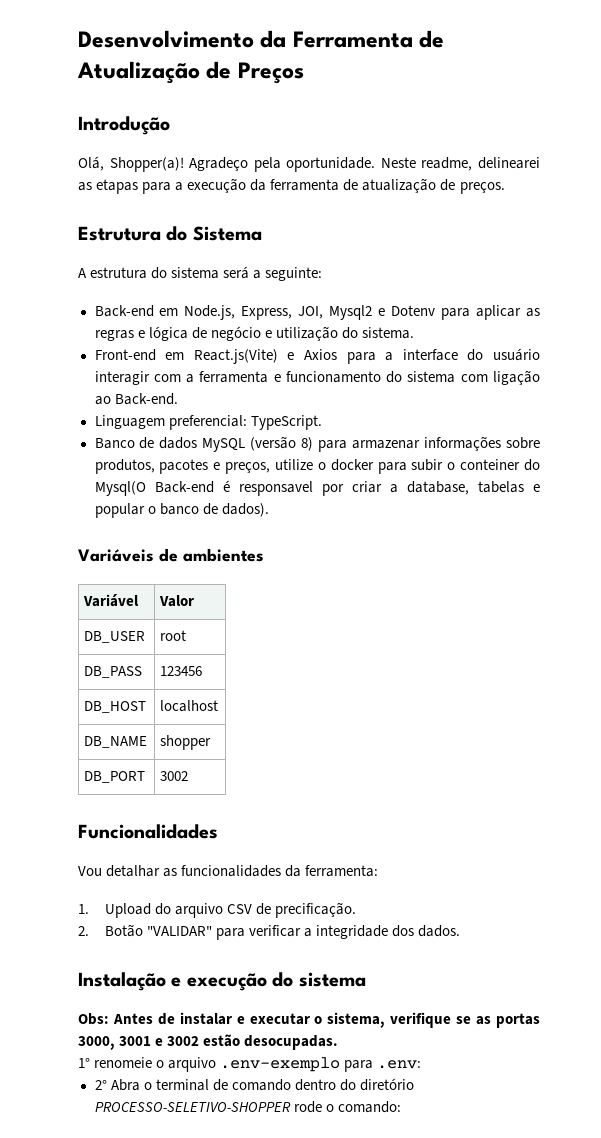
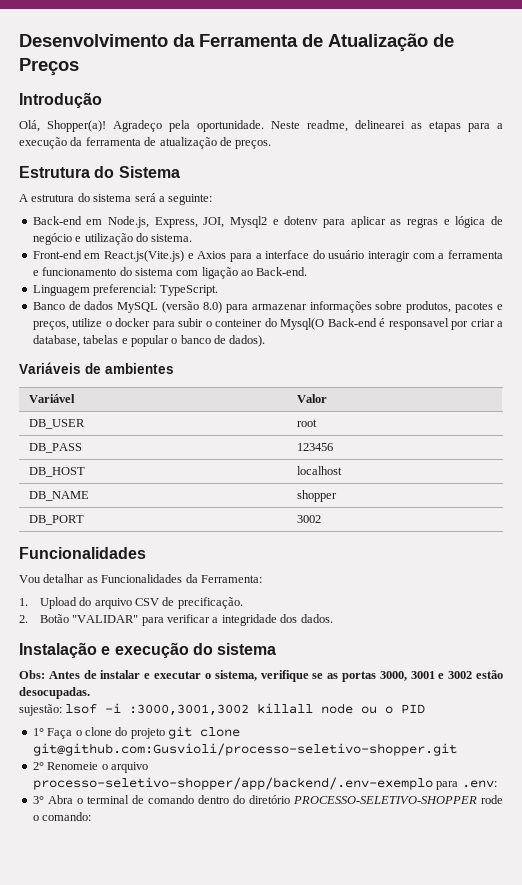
[391,305,436,316] Dotenv -> [284,216,319,225] dotenv
[193,349,278,364] React.js(Vite) -> [104,250,185,262] React.js(Vite.js)
[301,437,314,451] 8) -> [203,301,223,313] 8.0)
[181,865,379,877] funcionalidades da ferramenta: -> [101,574,262,583] Funcionalidades da Ferramenta:
[78,1057,153,1068] 1° renomeie -> [19,703,426,716] [32,726,240,739] [32,743,457,756] [32,762,99,770] sujestão: lsof -i :3000,3001,3002 killall node ou o PID // 1° Faça o clone do projeto git clone git@github.com:Gusvioli/processo-seletivo-shopper.git // 2° Renomeie
[220,1057,341,1072] .env-exemplo -> [32,777,433,790] processo-seletivo-shopper/app/backend/.env-exemplo
[94,1080,107,1090] 2° -> [32,796,44,804] 3°

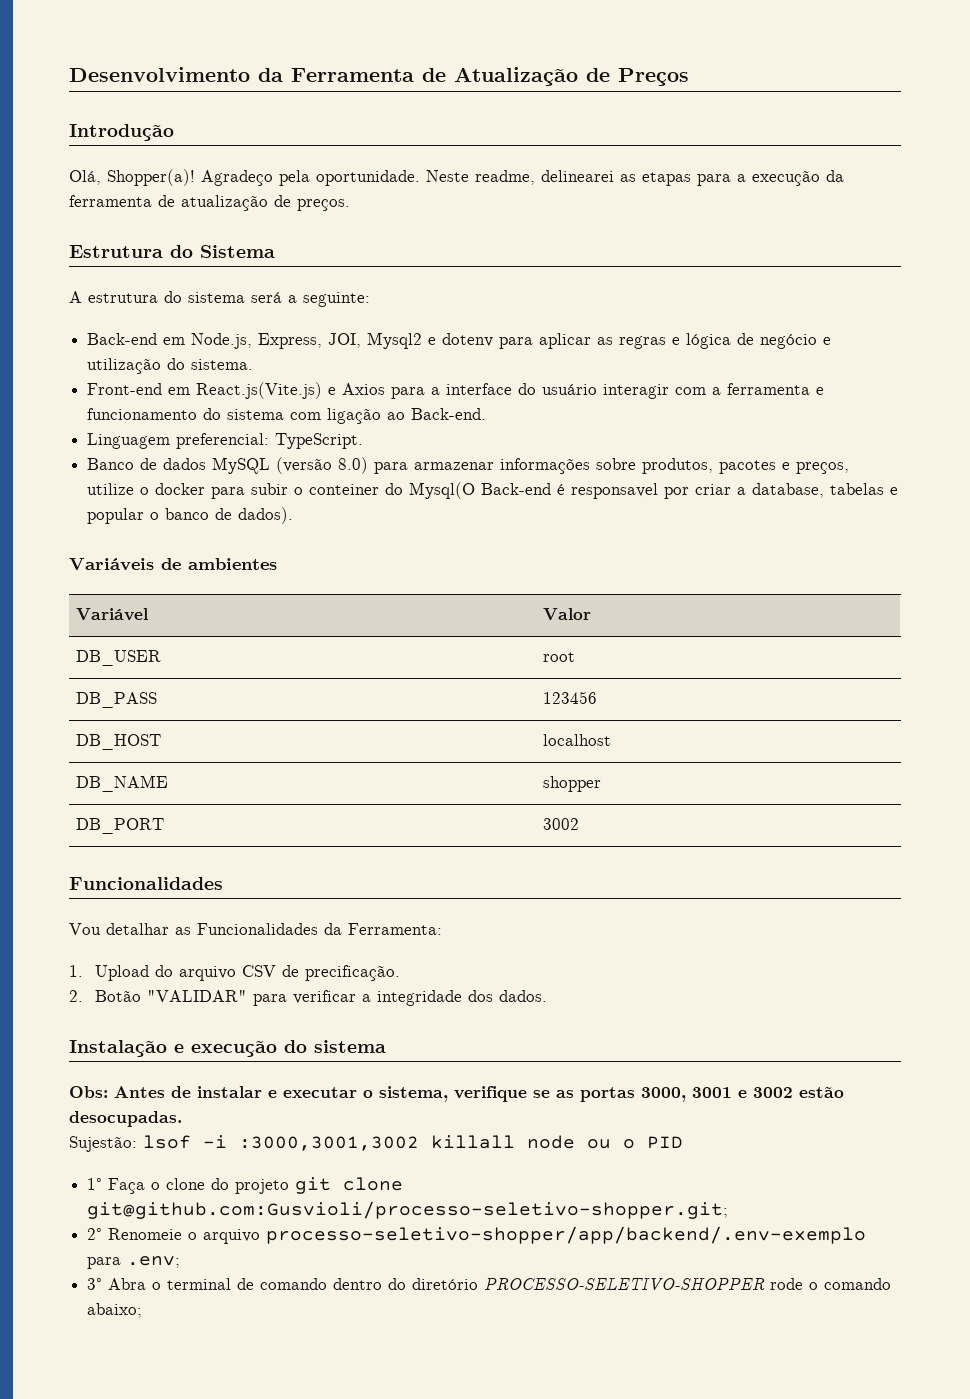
[19,704,62,716] sujestão: -> [69,1136,137,1152] Sujestão:
[32,743,457,756] git@github.com:Gusvioli/processo-seletivo-shopper.git -> [87,1201,729,1219] git@github.com:Gusvioli/processo-seletivo-shopper.git;
[461,780,497,788] .env: -> [127,1256,181,1268] .env;
[42,812,92,821] comando: -> [824,1278,892,1290] [87,1303,143,1318] comando abaixo;

